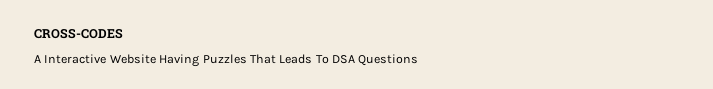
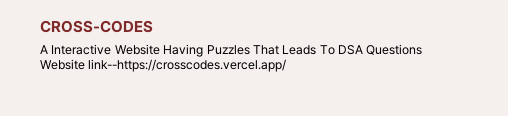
(419, 60) none -> [40,59,287,72] Website link--https://crosscodes.vercel.app/

